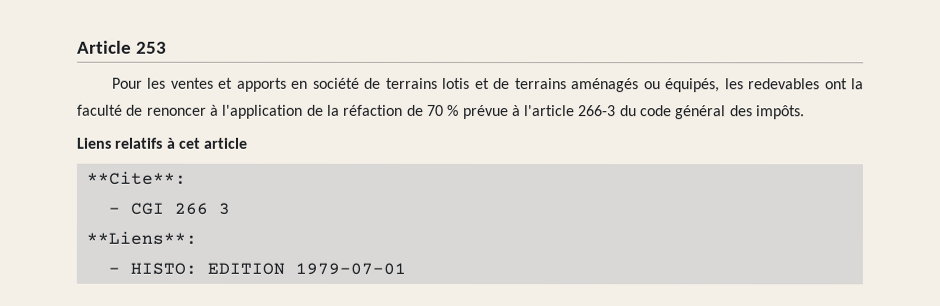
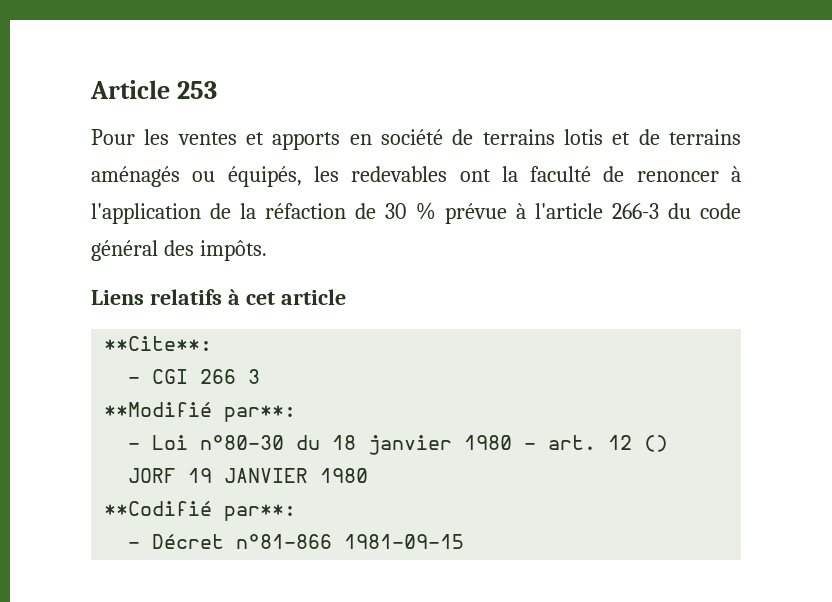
[426,104,444,116] 70 -> [385,203,407,219] 30
[85,231,197,245] [107,262,406,275] **Liens**: // - HISTO: EDITION 1979-07-01 -> [104,402,297,422] [128,435,669,455] [128,468,369,483] [104,501,297,521] [128,534,465,549] **Modifié par**: // - Loi n°80-30 du 18 janvier 1980 - art. 12 () JORF 19 JANVIER 1980 // **Codifié par**: // - Décret n°81-866 1981-09-15

